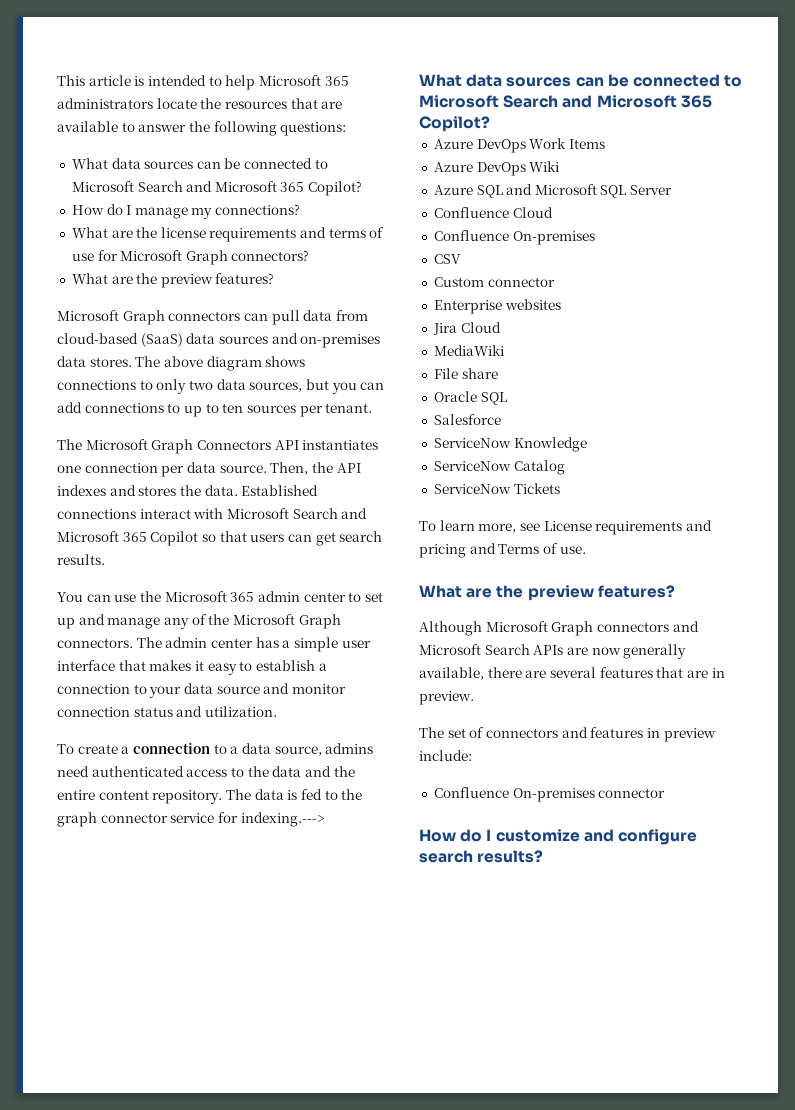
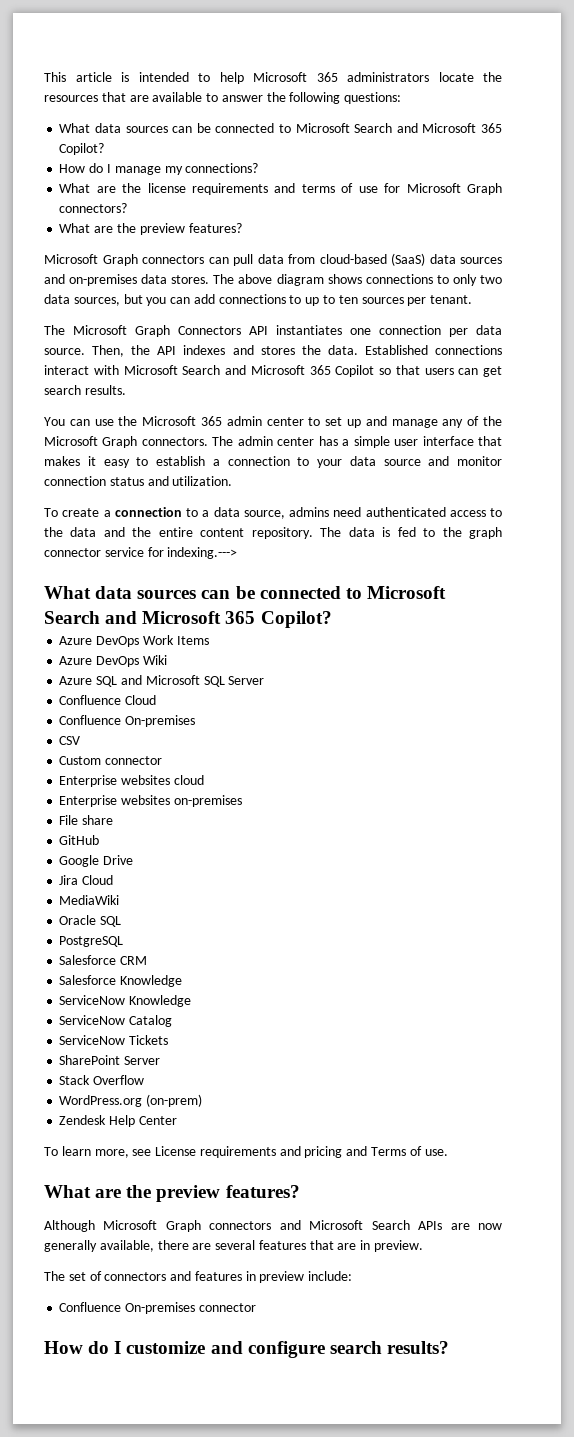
(561, 304) none -> [173,775,204,785] [59,795,242,807] [59,815,114,825] [59,835,100,845] [59,855,134,867] cloud // Enterprise websites on-premises // File share // GitHub // Google Drive
[433,368,498,379] // File share -> (120, 900) none
[433,414,501,425] // Salesforce -> [59,936,124,947] [59,955,148,965] [59,975,183,987] // PostgreSQL // Salesforce CRM // Salesforce Knowledge
(560, 488) none -> [59,1055,161,1065] [59,1075,145,1085] [59,1094,203,1107] [59,1115,177,1127] // SharePoint Server // Stack Overflow // WordPress.org (on-prem) // Zendesk Help Center

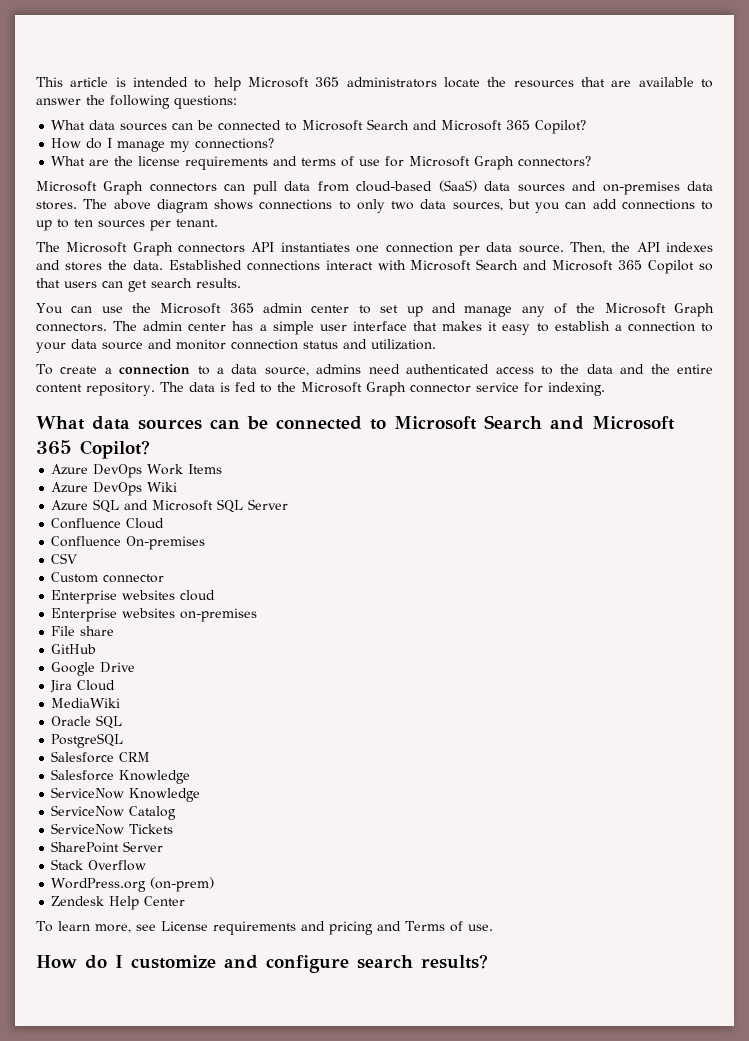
[59,223,242,235] // What are the preview features? -> (592, 161) none
[178,326,241,335] Connectors -> [178,244,246,253] connectors
[468,527,502,539] graph -> [300,382,406,396] Microsoft Graph
[167,547,238,559] indexing.---> -> [547,382,605,396] indexing.
[44,1185,300,1202] [44,1220,503,1232] [44,1240,424,1252] [44,1271,353,1283] [59,1302,256,1314] // What are the preview features? // Although Microsoft Graph connectors and Microsoft Search APIs are now generally available, there are several features that are in preview. // The set of connectors and features in preview include: // Confluence On-premises connector -> (493, 927) none

